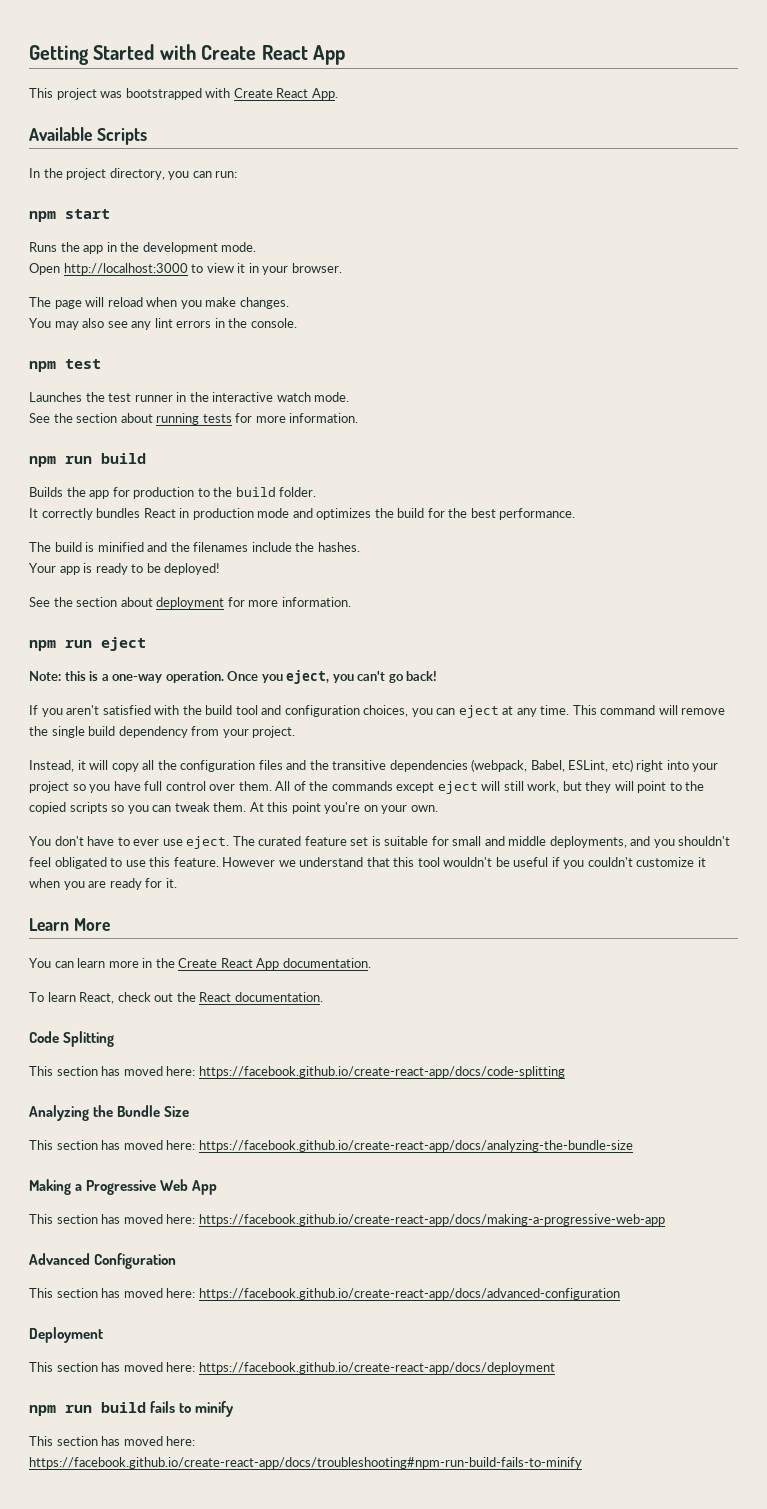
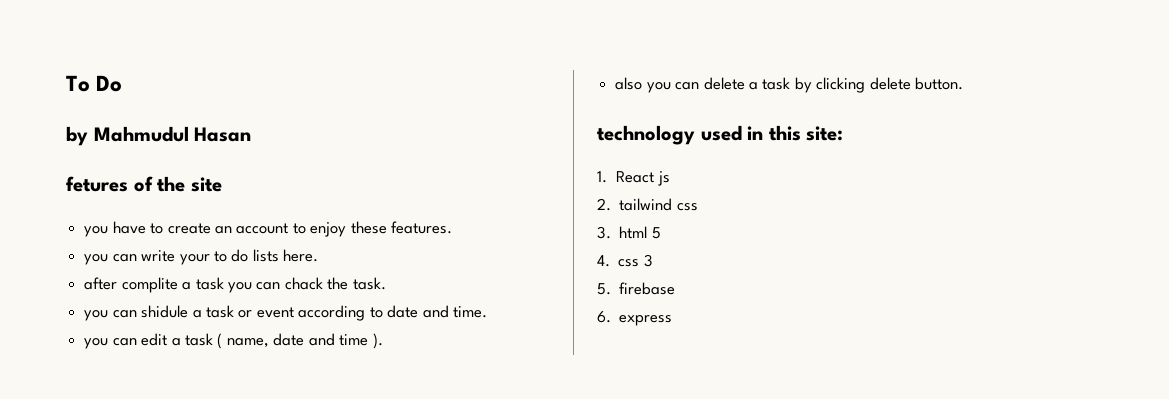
[29,44,345,65] [29,88,338,100] [29,127,147,145] [29,168,238,180] [29,209,110,222] [29,242,257,254] [29,263,342,275] [29,297,289,309] [29,318,297,330] [29,359,101,372] [29,392,350,402] [29,413,359,425] [29,453,146,467] [29,487,317,499] [29,508,576,520] [29,542,360,552] [29,563,221,575] [29,597,351,609] [29,637,146,651] [29,670,438,684] [29,705,726,718] [29,726,296,738] [29,759,719,772] [29,781,705,794] [29,802,438,814] [29,836,731,849] [29,857,706,869] [29,878,177,890] [29,918,110,931] [29,958,371,970] [29,992,323,1004] [29,1031,115,1047] [29,1066,565,1078] [29,1105,190,1121] [29,1140,633,1152] [29,1179,218,1195] [29,1214,665,1226] [29,1253,177,1269] [29,1288,620,1300] [29,1327,103,1343] [29,1362,555,1374] [29,1401,235,1417] [29,1436,196,1446] [29,1457,582,1469] Getting Started with Create React App // This project was bootstrapped with Create React App. // Available Scripts // In the project directory, you can run: // npm start // Runs the app in the development mode. // Open http://localhost:3000 to view it in your browser. // The page will reload when you make changes. // You may also see any lint errors in the console. // npm test // Launches the test runner in the interactive watch mode. // See the section about running tests for more information. // npm run build // Builds the app for production to the build folder. // It correctly bundles React in production mode and optimizes the build for the best performance. // The build is minified and the filenames include the hashes. // Your app is ready to be deployed! // See the section about deployment for more information. // npm run eject // Note: this is a one-way operation. Once you eject, you can't go back! // If you aren't satisfied with the build tool and configuration choices, you can eject at any time. This command will remove the single build dependency from your project. // Instead, it will copy all the configuration files and the transitive dependencies (webpack, Babel, ESLint, etc) right into your project so you have full control over them. All of the commands except eject will still work, but they will point to the copied scripts so you can tweak them. At this point you're on your own. // You don't have to ever use eject. The curated feature set is suitable for small and middle deployments, and you shouldn't feel obligated to use this feature. However we understand that this tool wouldn't be useful if you couldn't customize it when you are ready for it. // Learn More // You can learn more in the Create React App documentation. // To learn React, check out the React documentation. // Code Splitting // This section has moved here: https://facebook.github.io/create-react-app/docs/code-splitting // Analyzing the Bundle Size // This section has moved here: https://facebook.github.io/create-react-app/docs/analyzing-the-bundle-size // Making a Progressive Web App // This section has moved here: https://facebook.github.io/create-react-app/docs/making-a-progressive-web-app // Advanced Configuration // This section has moved here: https://facebook.github.io/create-react-app/docs/advanced-configuration // Deployment // This section has moved here: https://facebook.github.io/create-react-app/docs/deployment // npm run build fails to minify // This section has moved here: https://facebook.github.io/create-react-app/docs/troubleshooting#npm-run-build-fails-to-minify -> [66,75,123,92] [66,126,252,146] [66,176,222,192] [84,221,453,237] [84,249,319,265] [84,277,386,293] [84,305,488,321] [84,333,383,349] [615,77,964,93] [597,125,844,145] [597,171,670,186] [597,198,698,211] [597,226,661,239] [597,254,653,267] [597,282,676,295] [597,311,673,326] To Do // by Mahmudul Hasan // fetures of the site // you have to create an account to enjoy these features. // you can write your to do lists here. // after complite a task you can chack the task. // you can shidule a task or event according to date and time. // you can edit a task ( name, date and time ). // also you can delete a task by clicking delete button. // technology used in this site: // 1. React js // 2. tailwind css // 3. html 5 // 4. css 3 // 5. firebase // 6. express

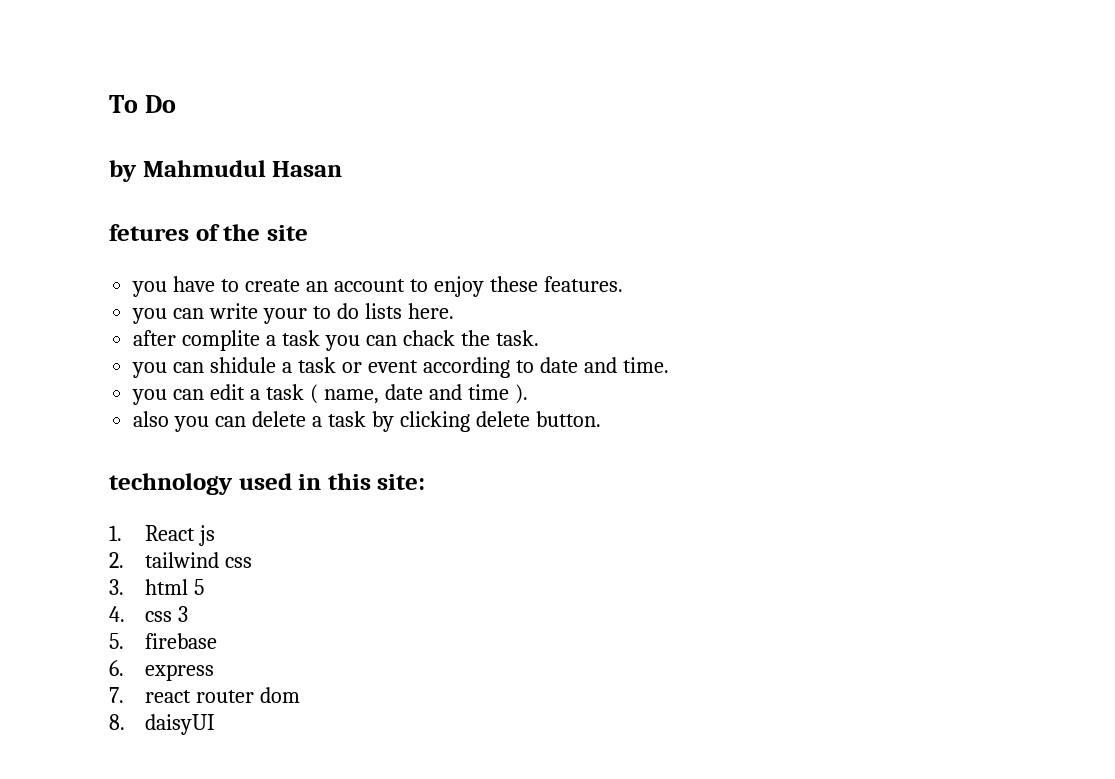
(673, 320) none -> [109,687,301,703] [109,714,216,735] // 7. react router dom // 8. daisyUI

